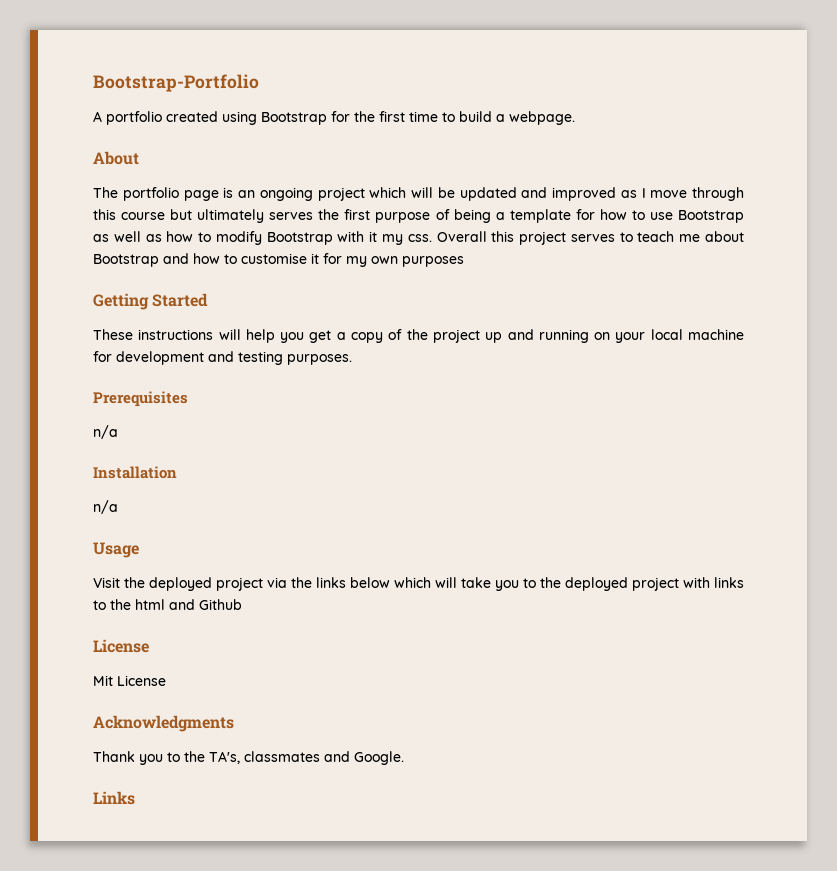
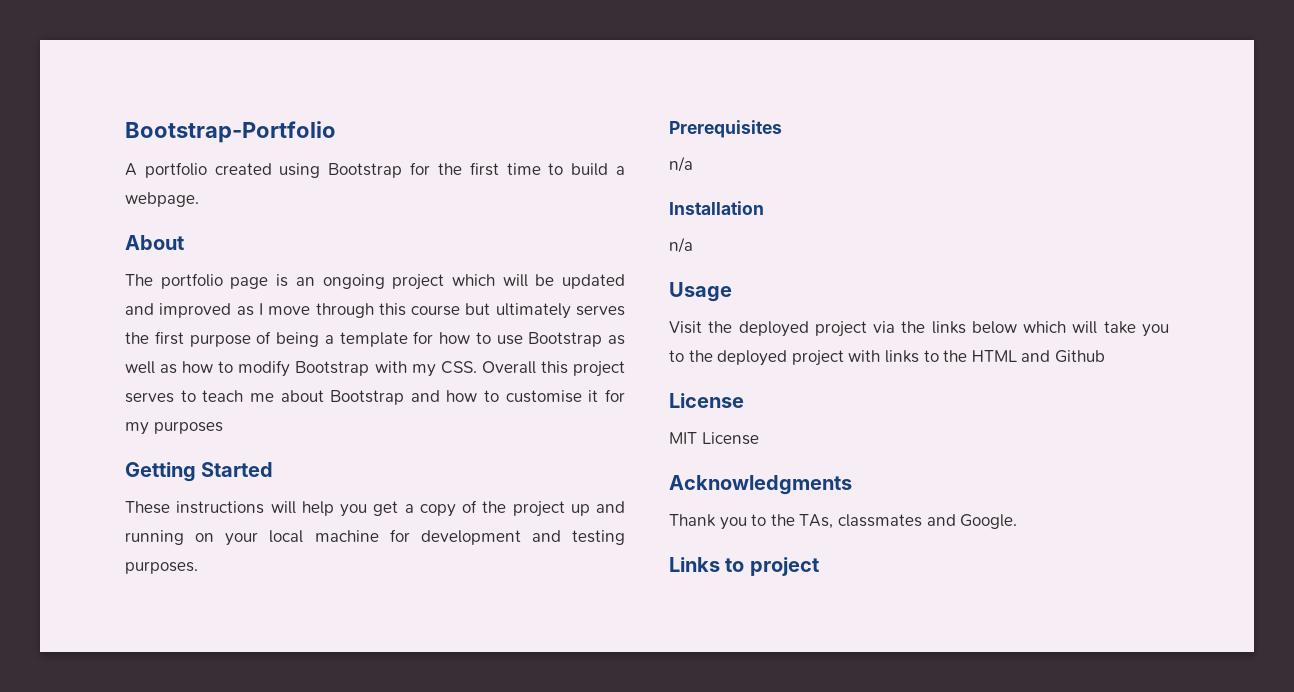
[369,231,432,245] it my css. -> [411,361,477,377] my CSS.
[371,256,398,264] own -> (149, 428) none
[135,599,165,610] html -> [971,350,1017,362] HTML
[93,675,113,686] Mit -> [669,432,697,444] MIT
[209,751,240,764] TA's, -> [799,514,834,529] TAs,
(135, 798) none -> [725,557,819,576] to project

